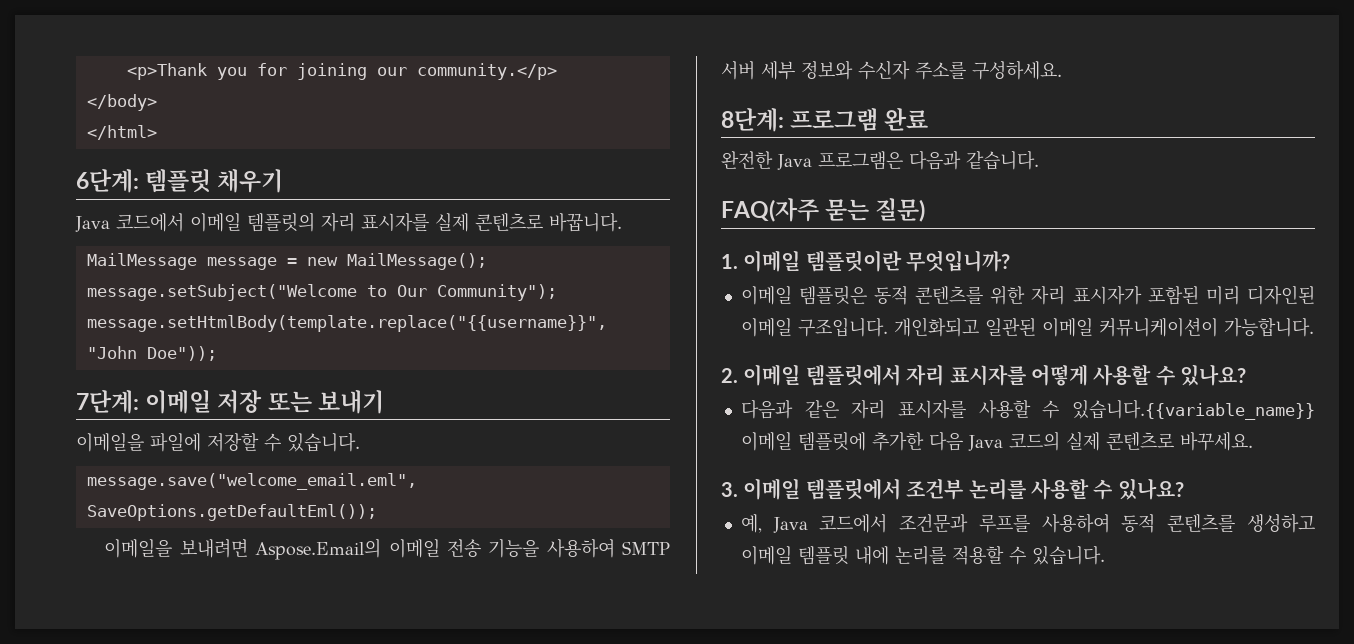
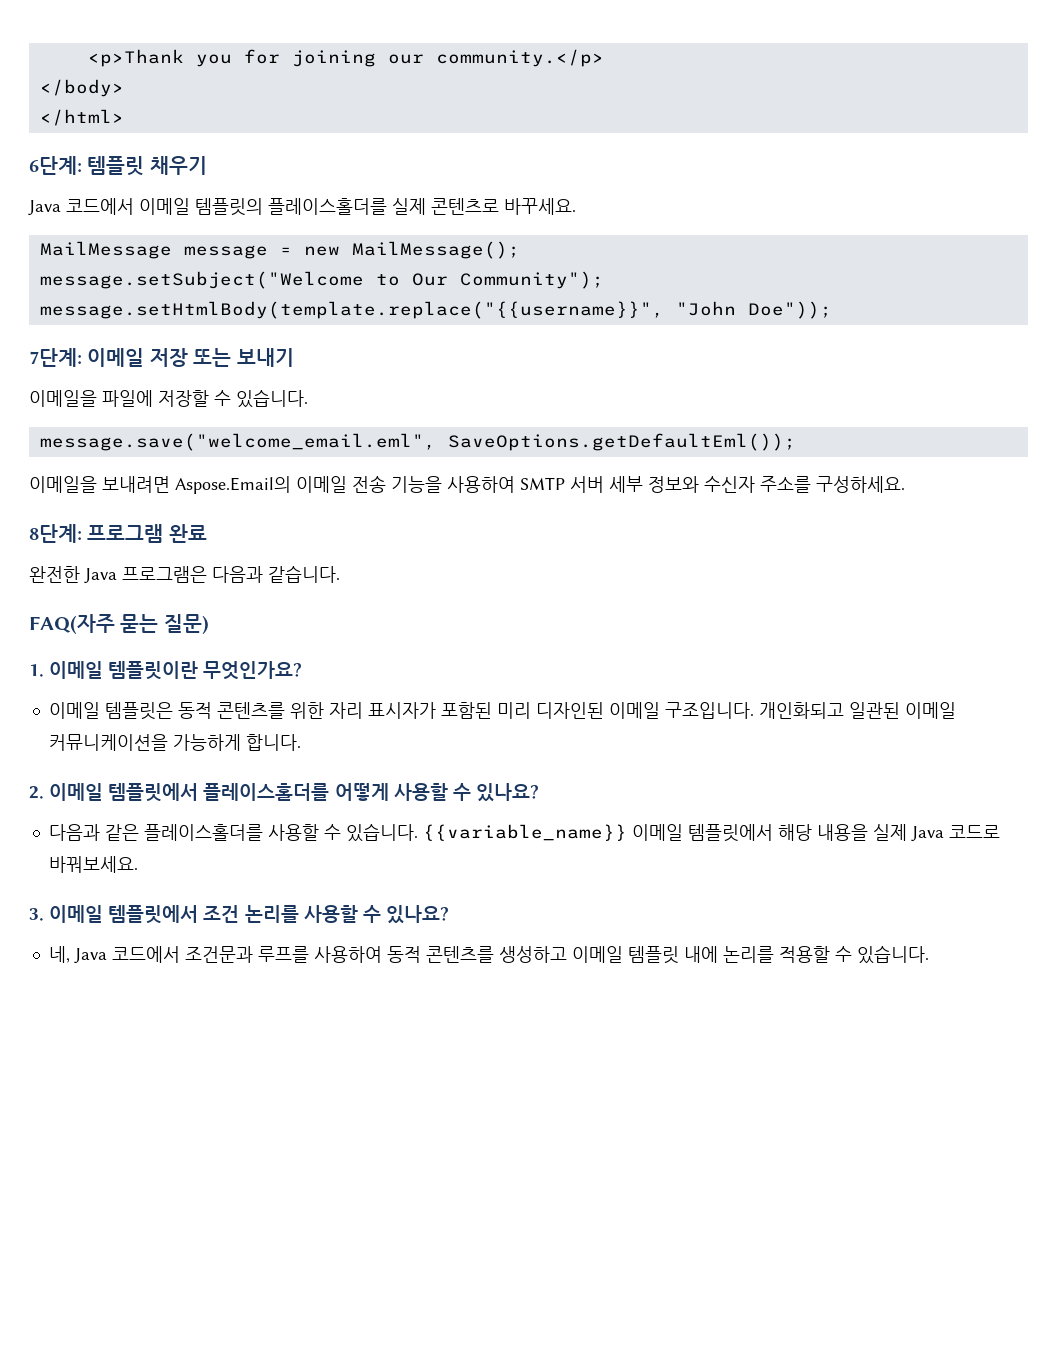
[321,212,622,232] 자리 표시자를 실제 콘텐츠로 바꿉니다. -> [268,198,576,215] 플레이스홀더를 실제 콘텐츠로 바꾸세요.
[906,250,1011,272] 무엇입니까? -> [203,661,303,680] 무엇인가요?
[1098,317,1314,337] 커뮤니케이션이 가능합니다. -> [48,734,301,751] 커뮤니케이션을 가능하게 합니다.
[906,364,1026,386] 자리 표시자를 -> [203,783,330,801] 플레이스홀더를
[851,399,1315,420] [740,431,1253,451] 자리 표시자를 사용할 수 있습니다.{{variable_name}} 이메일 템플릿에 추가한 다음 Java 코드의 실제 콘텐츠로 바꾸세요. -> [143,823,1000,842] [48,856,138,873] 플레이스홀더를 사용할 수 있습니다. {{variable_name}} 이메일 템플릿에서 해당 내용을 실제 Java 코드로 바꿔보세요.
[906,478,964,500] 조건부 -> [203,905,240,923] 조건
[740,514,762,533] 예, -> [48,946,70,963] 네,

